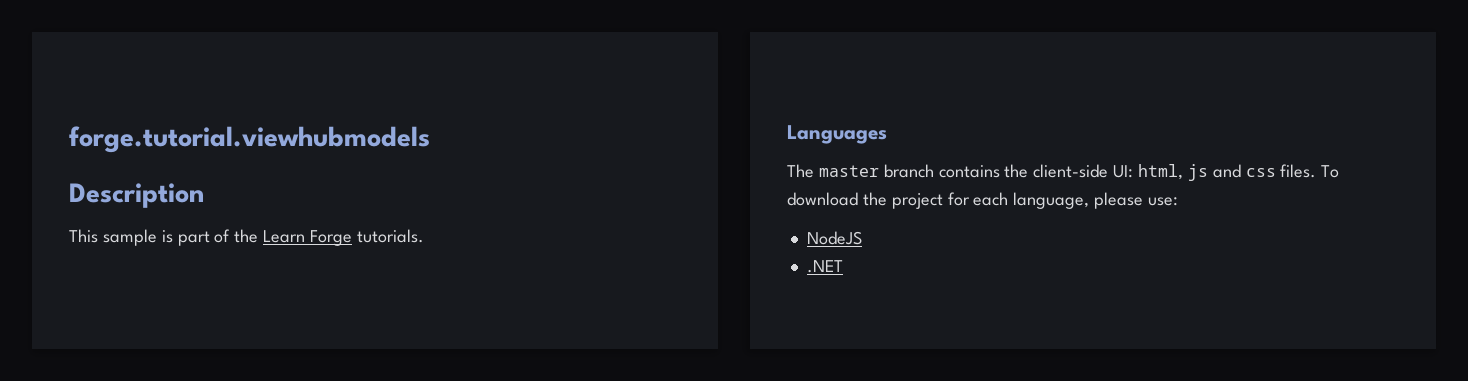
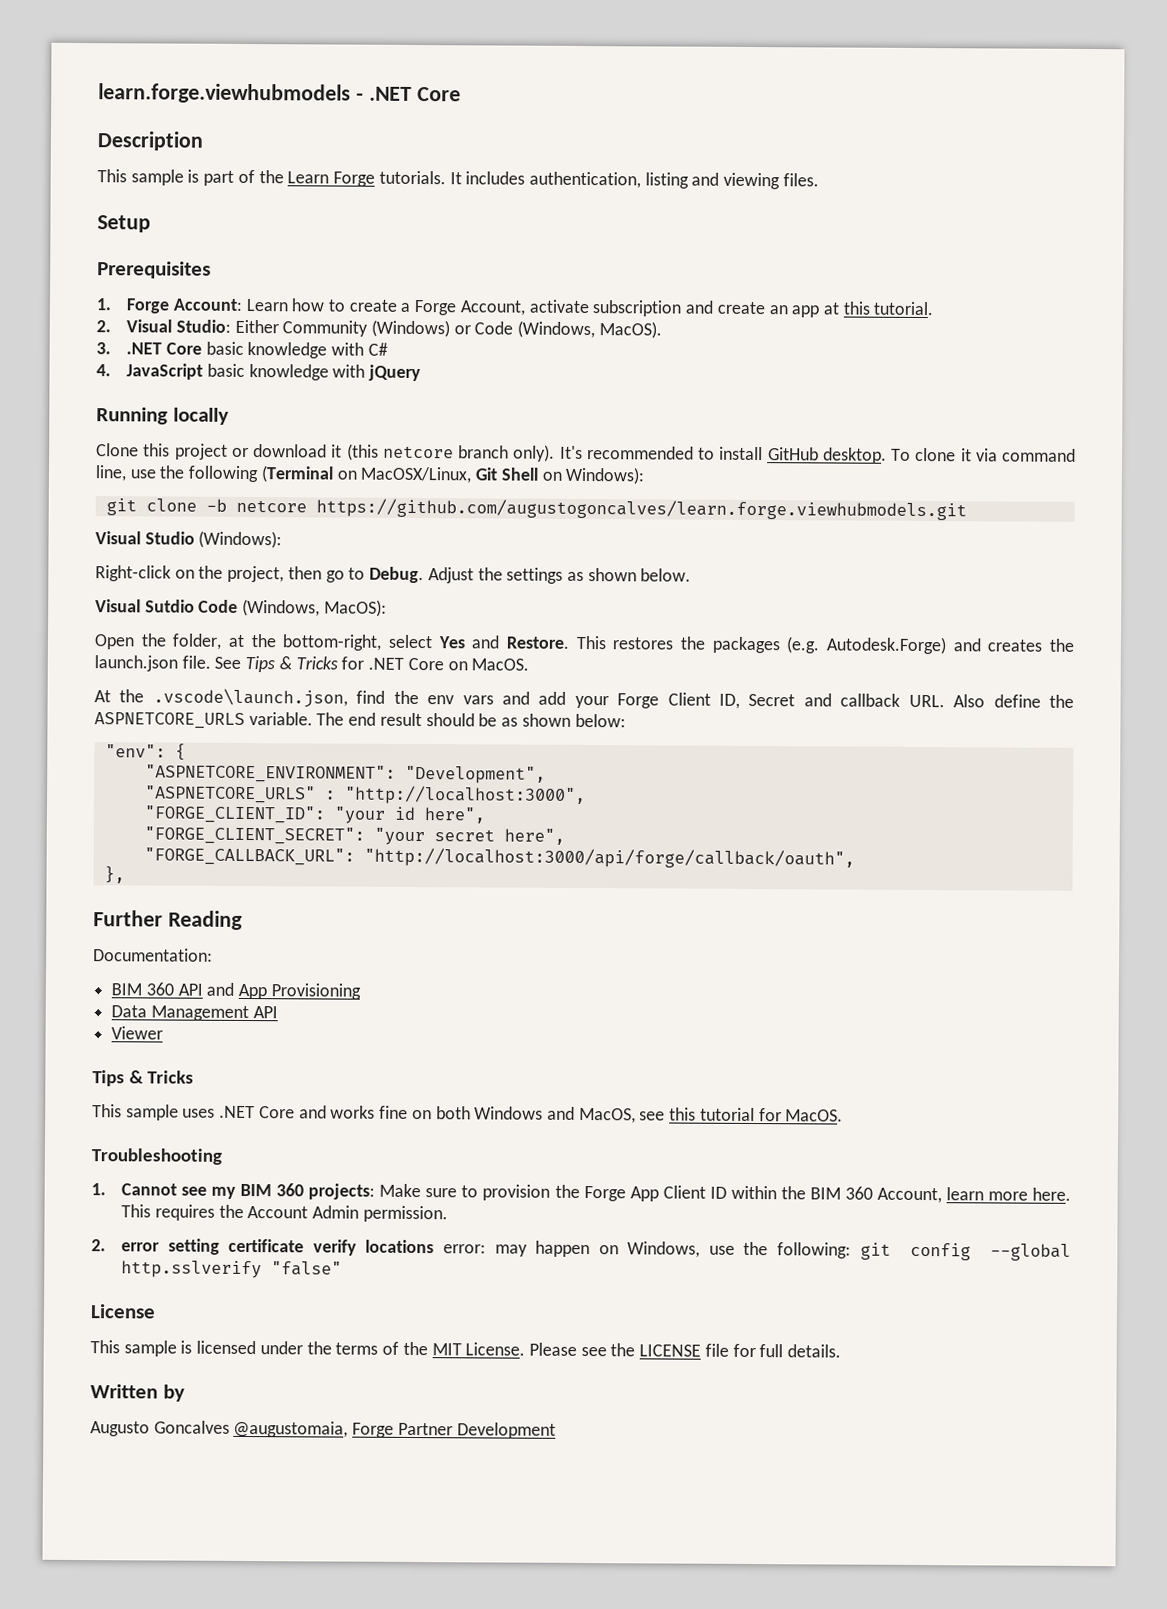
[69,126,430,153] forge.tutorial.viewhubmodels -> [98,83,461,104] learn.forge.viewhubmodels - .NET Core
[787,125,887,144] [787,164,1340,181] [787,192,1179,209] [806,231,862,245] [806,260,843,273] // Languages // The master branch contains the client-side UI: html, js and css files. To download the project for each language, please use: // NodeJS // .NET -> [449,171,819,190] [97,215,151,233] [97,261,211,279] [96,298,934,318] [96,319,662,339] [96,341,388,359] [96,363,421,382] [96,407,229,425] [96,443,1076,464] [95,465,646,485] [105,498,967,521] [95,530,283,549] [95,565,692,584] [95,598,387,617] [94,633,1074,655] [94,655,530,673] [94,688,1075,709] [94,712,626,729] [104,743,186,761] [144,764,546,784] [144,785,586,806] [143,805,485,824] [143,826,565,846] [143,847,855,869] [103,866,125,884] [93,910,243,930] [93,948,213,962] [111,982,361,1000] [111,1005,278,1022] [111,1026,164,1040] [92,1070,195,1087] [92,1104,844,1124] [91,1148,222,1165] [91,1183,1072,1204] [121,1204,448,1223] [91,1238,1072,1261] [121,1260,343,1279] [90,1304,156,1319] [90,1340,842,1358] [90,1384,185,1402] [90,1420,556,1439] It includes authentication, listing and viewing files. // Setup // Prerequisites // 1. Forge Account: Learn how to create a Forge Account, activate subscription and create an app at this tutorial. // 2. Visual Studio: Either Community (Windows) or Code (Windows, MacOS). // 3. .NET Core basic knowledge with C# // 4. JavaScript basic knowledge with jQuery // Running locally // Clone this project or download it (this netcore branch only). It's recommended to install GitHub desktop. To clone it via command line, use the following (Terminal on MacOSX/Linux, Git Shell on Windows): // git clone -b netcore https://github.com/augustogoncalves/learn.forge.viewhubmodels.git // Visual Studio (Windows): // Right-click on the project, then go to Debug. Adjust the settings as shown below. // Visual Sutdio Code (Windows, MacOS): // Open the folder, at the bottom-right, select Yes and Restore. This restores the packages (e.g. Autodesk.Forge) and creates the launch.json file. See Tips & Tricks for .NET Core on MacOS. // At the .vscode\launch.json, find the env vars and add your Forge Client ID, Secret and callback URL. Also define the ASPNETCORE_URLS variable. The end result should be as shown below: // "env": { // "ASPNETCORE_ENVIRONMENT": "Development", // "ASPNETCORE_URLS" : "http://localhost:3000", // "FORGE_CLIENT_ID": "your id here", // "FORGE_CLIENT_SECRET": "your secret here", // "FORGE_CALLBACK_URL": "http://localhost:3000/api/forge/callback/oauth", // }, // Further Reading // Documentation: // BIM 360 API and App Provisioning // Data Management API // Viewer // Tips & Tricks // This sample uses .NET Core and works fine on both Windows and MacOS, see this tutorial for MacOS. // Troubleshooting // 1. Cannot see my BIM 360 projects: Make sure to provision the Forge App Client ID within the BIM 360 Account, learn more here. This requires the Account Admin permission. // 2. error setting certificate verify locations error: may happen on Windows, use the following: git config --global http.sslverify "false" // License // This sample is licensed under the terms of the MIT License. Please see the LICENSE file for full details. // Written by // Augusto Goncalves @augustomaia, Forge Partner Development

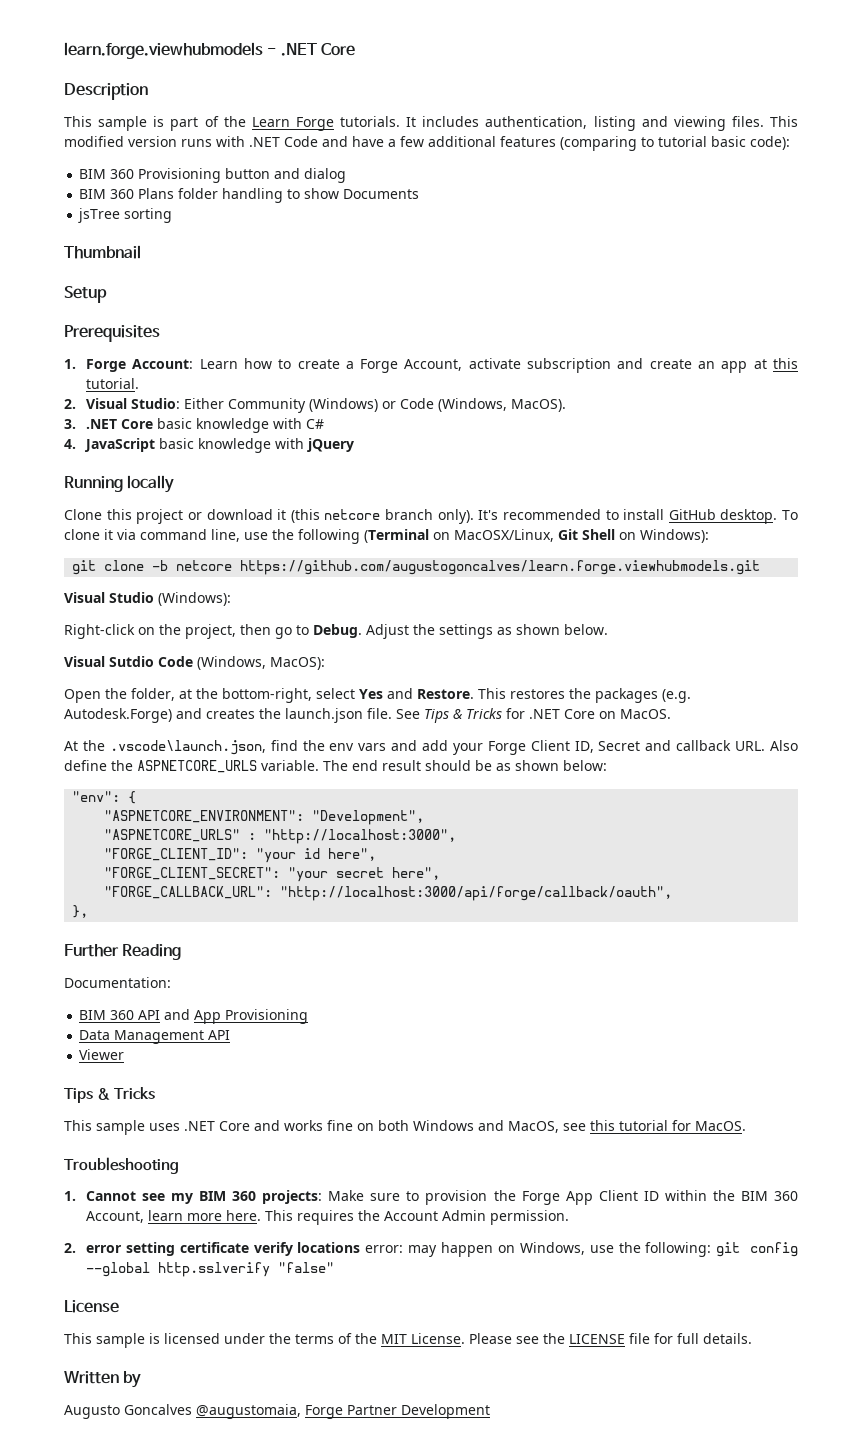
(819, 180) none -> [770,116,798,127] [64,136,790,151] [79,168,347,183] [79,188,420,203] [78,208,173,223] [64,245,141,259] This modified version runs with .NET Code and have a few additional features (comparing to tutorial basic code): // BIM 360 Provisioning button and dialog // BIM 360 Plans folder handling to show Documents // jsTree sorting // Thumbnail

